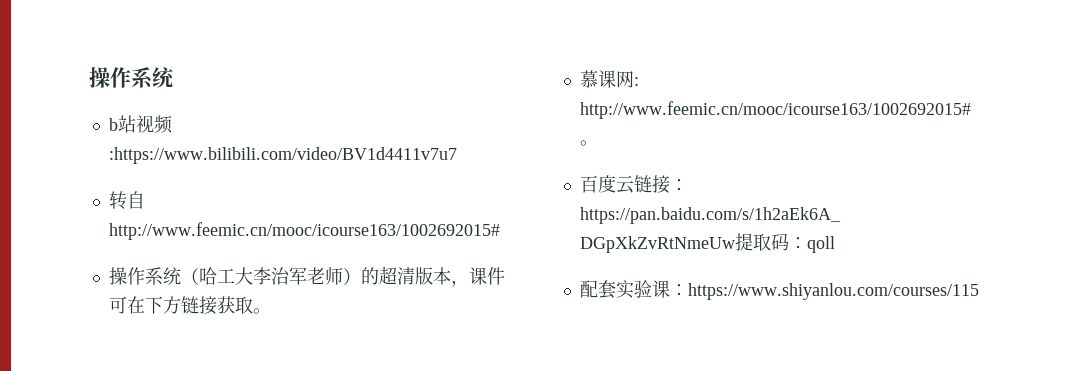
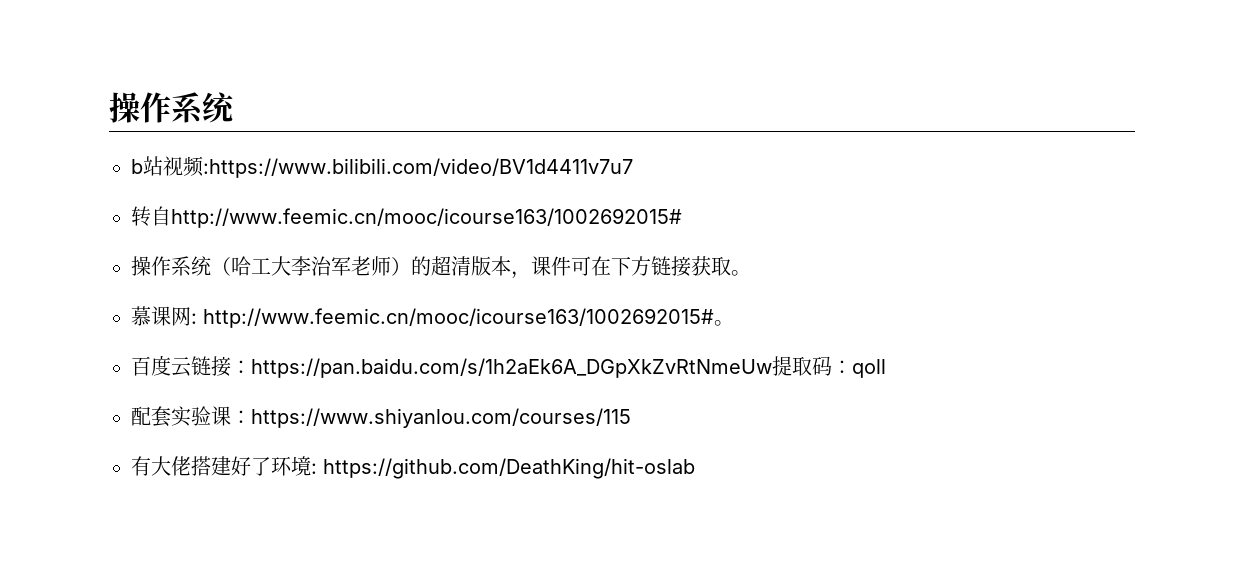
(979, 291) none -> [131,456,695,479] // 有大佬搭建好了环境: https://github.com/DeathKing/hit-oslab

